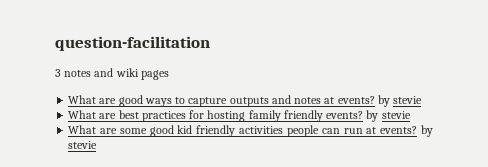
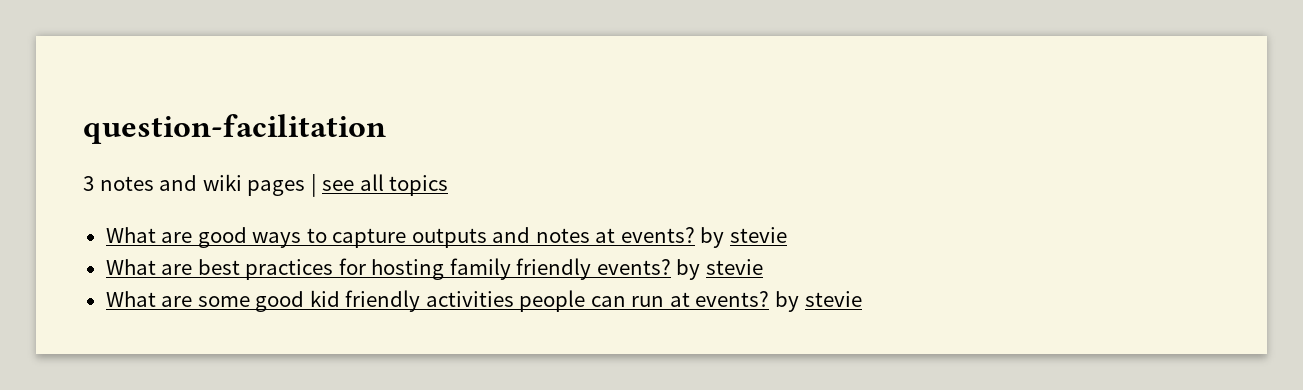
(169, 75) none -> [310,174,449,197] | see all topics

